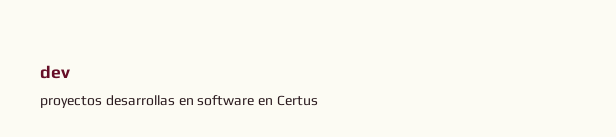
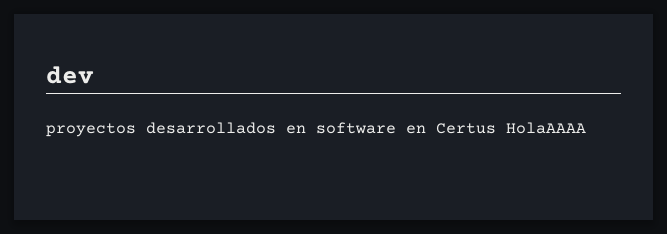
[105,95,175,106] desarrollas -> [146,122,276,134] desarrollados
(318, 100) none -> [506,122,586,134] HolaAAAA

